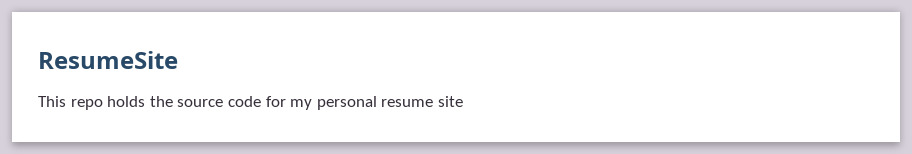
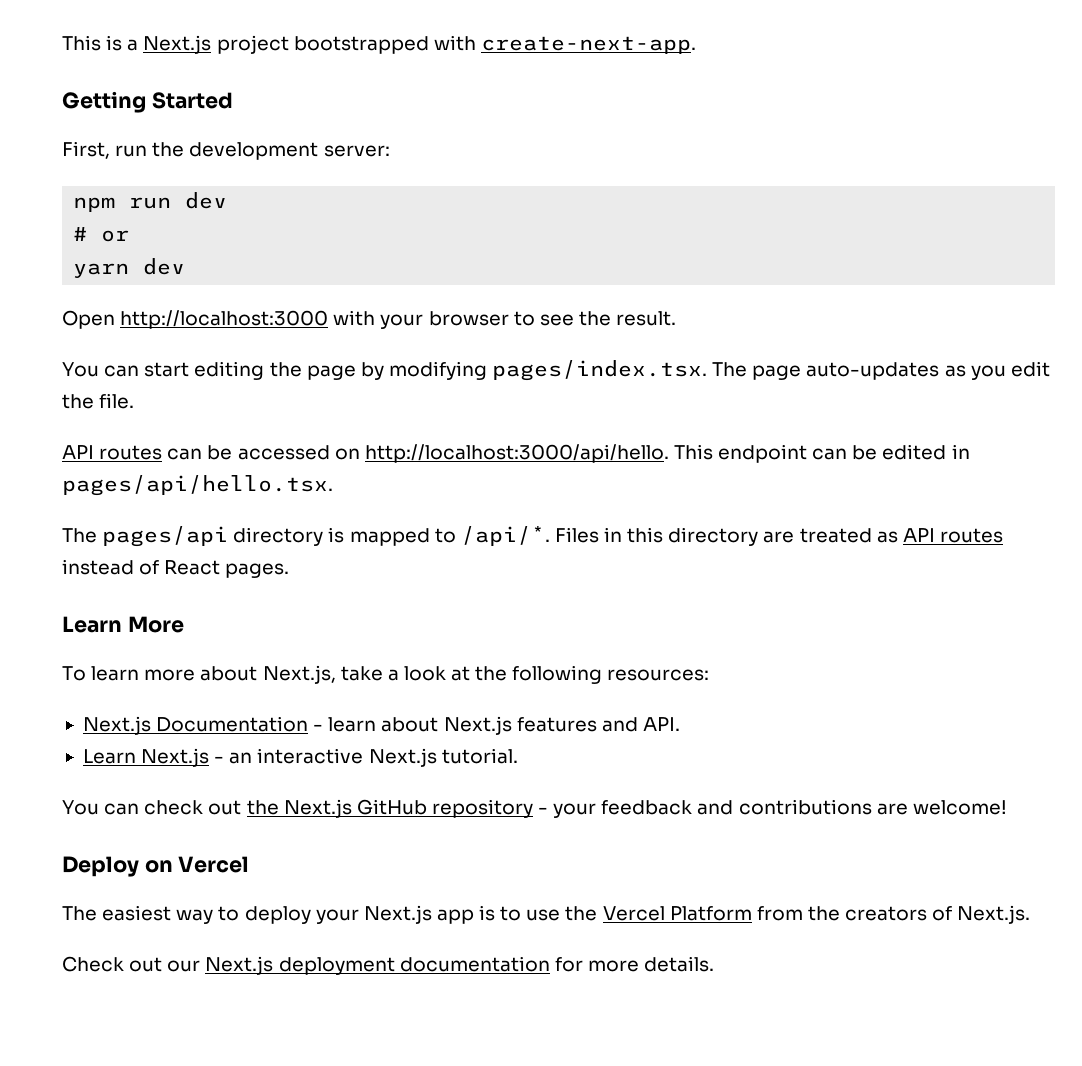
[38,51,178,69] [38,96,463,110] ResumeSite // This repo holds the source code for my personal resume site -> [62,35,696,54] [62,91,233,113] [62,141,390,160] [73,192,228,212] [73,227,130,242] [73,258,186,278] [62,310,677,329] [62,360,1050,381] [62,393,135,409] [62,444,970,463] [62,475,333,496] [62,526,1003,547] [62,559,290,578] [62,616,184,633] [62,665,710,684] [82,716,680,735] [82,748,518,767] [62,799,1007,818] [62,856,250,877] [62,905,1031,924] [62,956,715,975] This is a Next.js project bootstrapped with create-next-app. // Getting Started // First, run the development server: // npm run dev // # or // yarn dev // Open http://localhost:3000 with your browser to see the result. // You can start editing the page by modifying pages/index.tsx. The page auto-updates as you edit the file. // API routes can be accessed on http://localhost:3000/api/hello. This endpoint can be edited in pages/api/hello.tsx. // The pages/api directory is mapped to /api/*. Files in this directory are treated as API routes instead of React pages. // Learn More // To learn more about Next.js, take a look at the following resources: // Next.js Documentation - learn about Next.js features and API. // Learn Next.js - an interactive Next.js tutorial. // You can check out the Next.js GitHub repository - your feedback and contributions are welcome! // Deploy on Vercel // The easiest way to deploy your Next.js app is to use the Vercel Platform from the creators of Next.js. // Check out our Next.js deployment documentation for more details.

